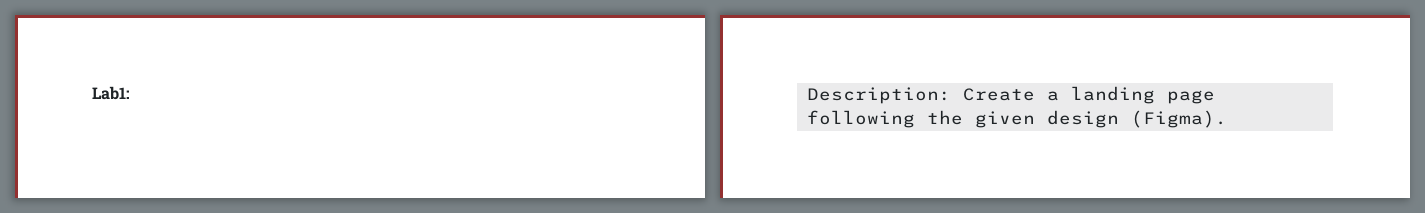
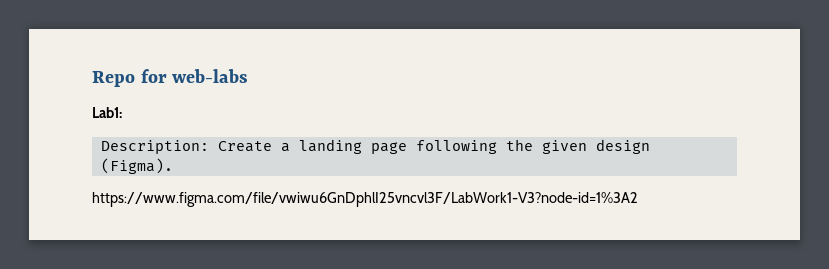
(92, 93) none -> [92,69,249,87] Repo for web-labs //
(1227, 119) none -> [92,192,638,207] // https://www.figma.com/file/vwiwu6GnDphlI25vncvl3F/LabWork1-V3?node-id=1%3A2

